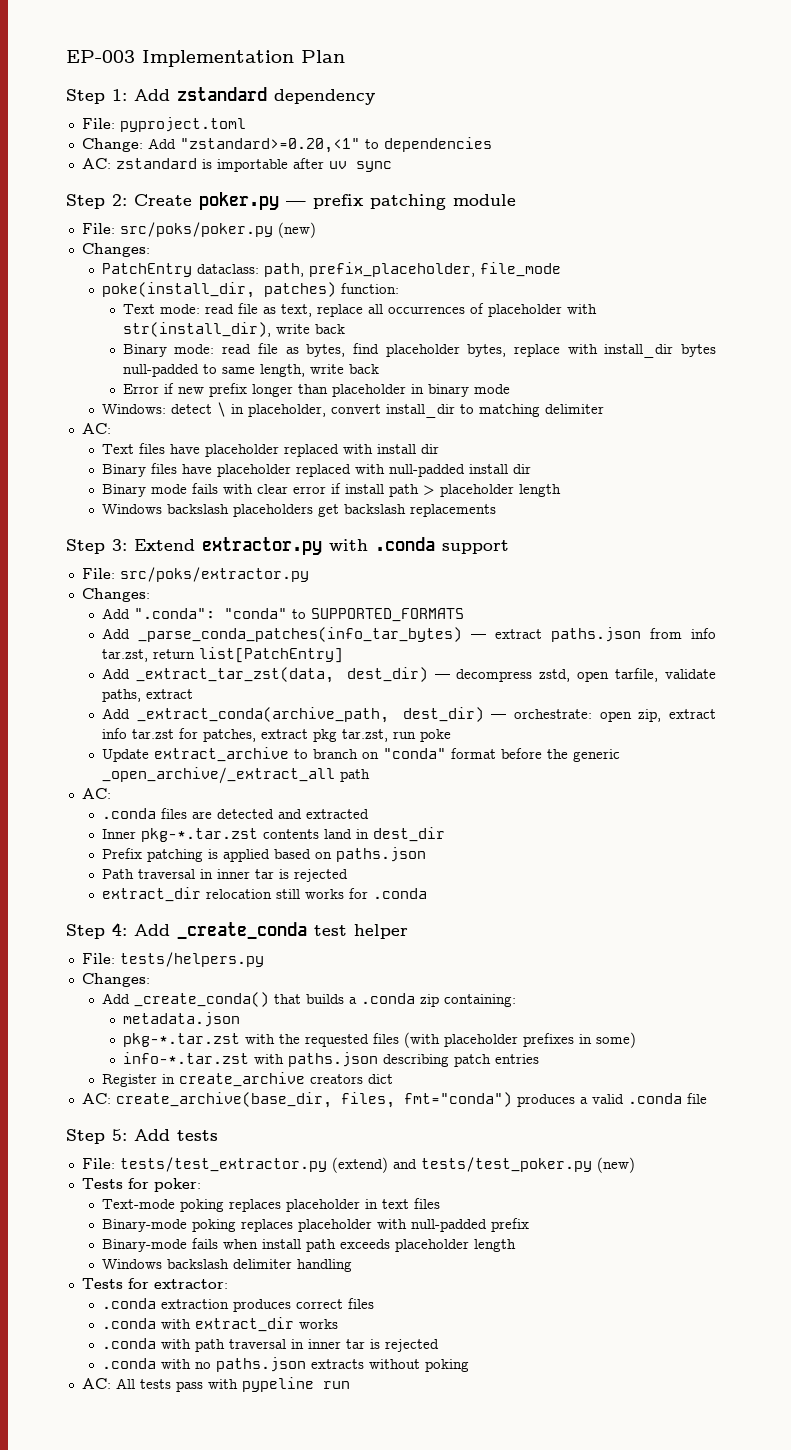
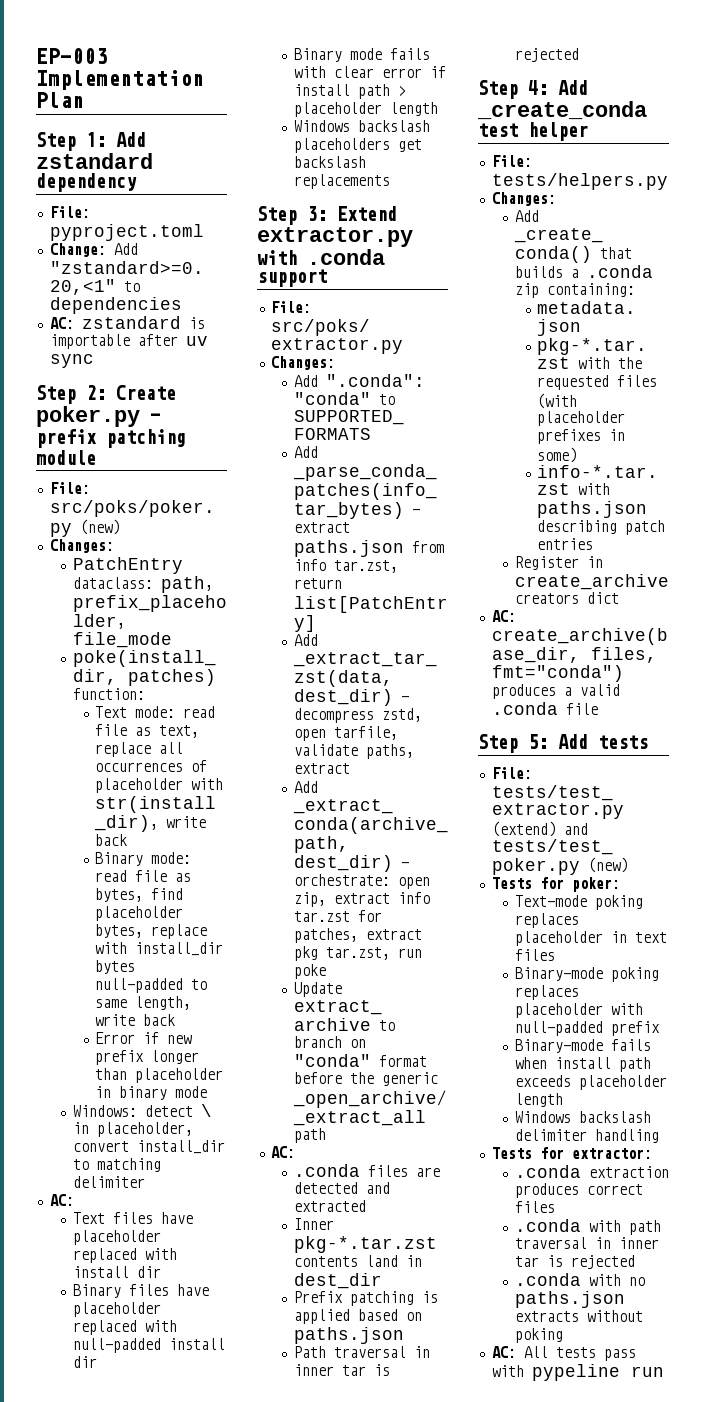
[102,887,428,902] // extract_dir relocation still works for .conda -> (579, 55) none
[102,1317,339,1332] // .conda with extract_dir works -> (555, 1207) none

